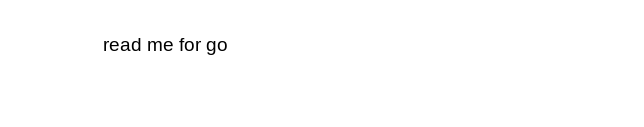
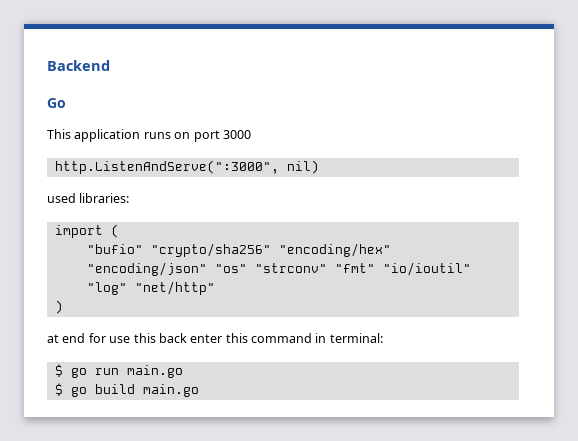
[103,38,229,55] read me for go -> [47,60,110,71] [47,98,66,108] [47,129,251,142] [54,160,319,174] [47,193,130,203] [54,224,119,238] [86,243,391,257] [86,262,471,276] [86,281,215,295] [54,300,63,314] [47,333,383,343] [54,364,183,378] [54,383,199,397] Backend // Go // This application runs on port 3000 // http.ListenAndServe(":3000", nil) // used libraries: // import ( // "bufio" "crypto/sha256" "encoding/hex" "encoding/json" "os" "strconv" "fmt" "io/ioutil" "log" "net/http" // ) // at end for use this back enter this command in terminal: // $ go run main.go // $ go build main.go

